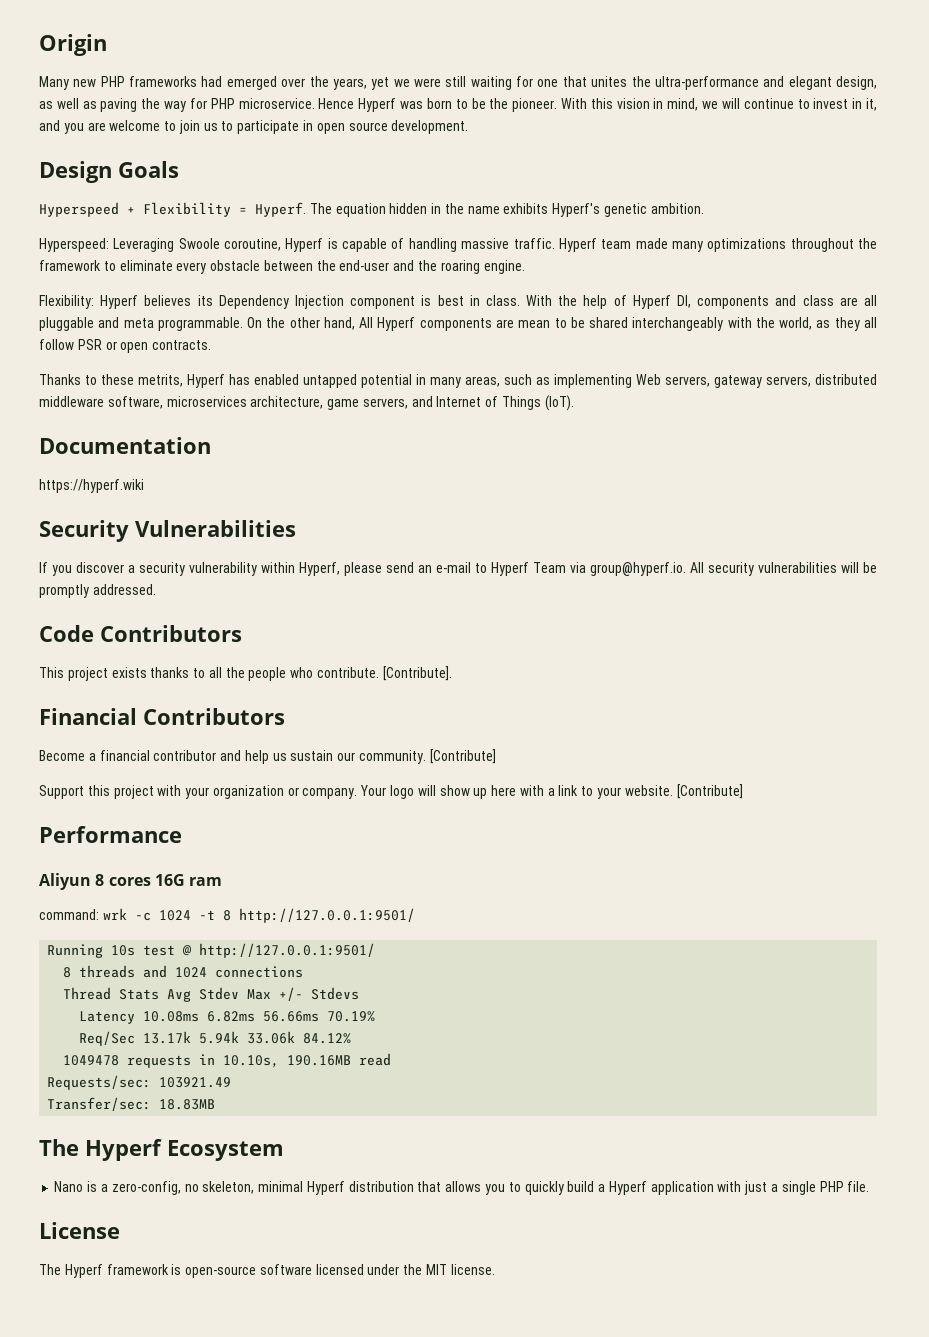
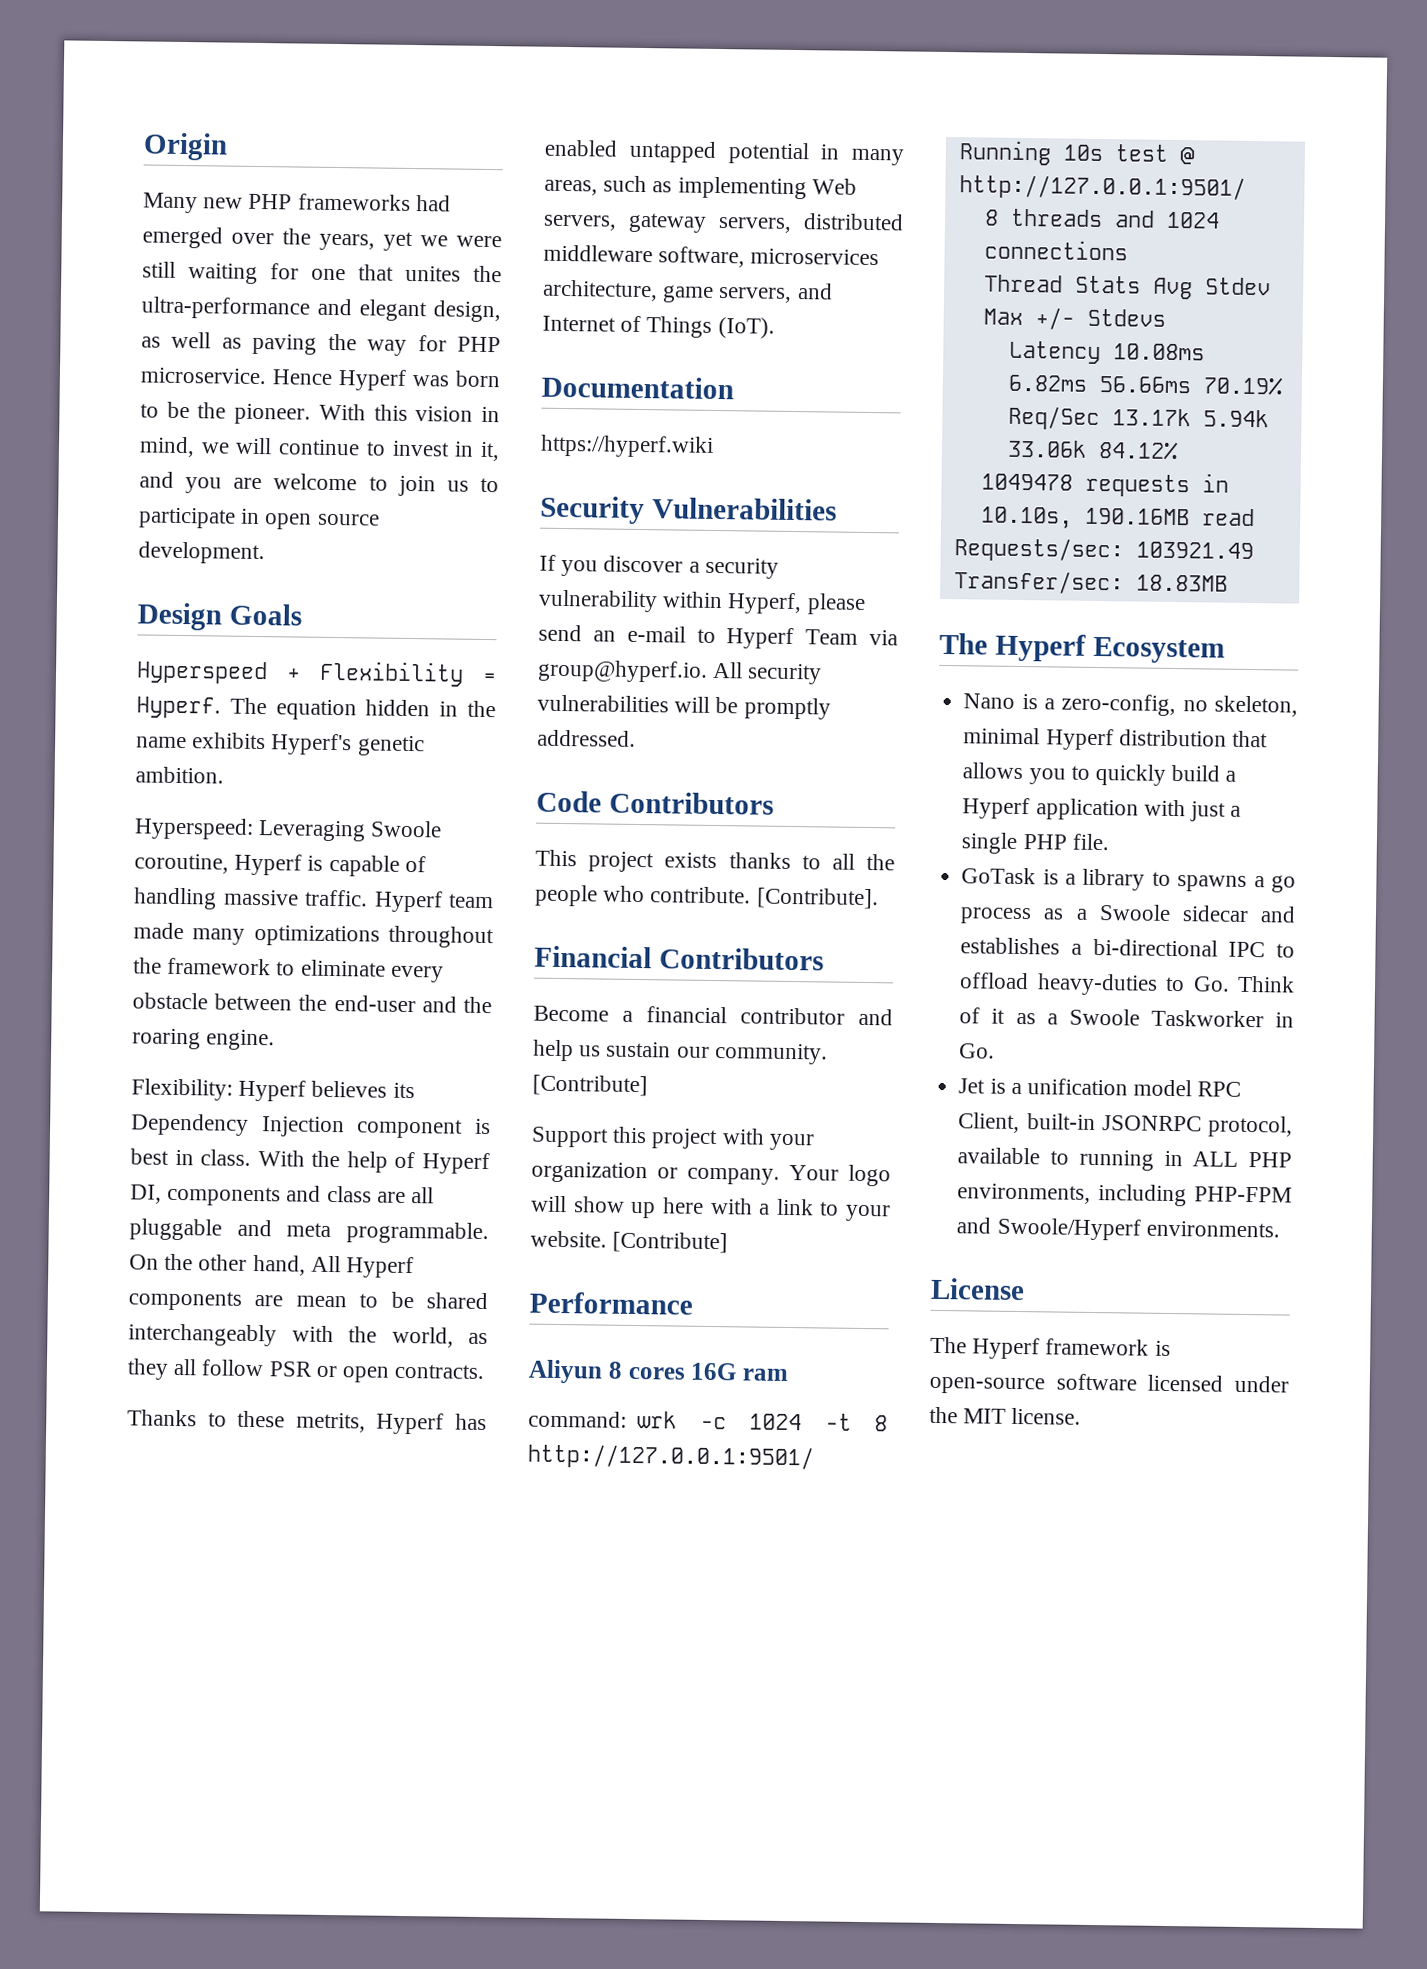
(870, 1186) none -> [961,867,1296,893] [960,904,1296,925] [960,937,1295,958] [959,972,1295,996] [959,1007,1294,1028] [959,1043,996,1059] [958,1078,1242,1097] [958,1112,1293,1138] [957,1147,1292,1171] [957,1183,1292,1207] [956,1217,1280,1241] // GoTask is a library to spawns a go process as a Swoole sidecar and establishes a bi-directional IPC to offload heavy-duties to Go. Think of it as a Swoole Taskworker in Go. // Jet is a unification model RPC Client, built-in JSONRPC protocol, available to running in ALL PHP environments, including PHP-FPM and Swoole/Hyperf environments.

